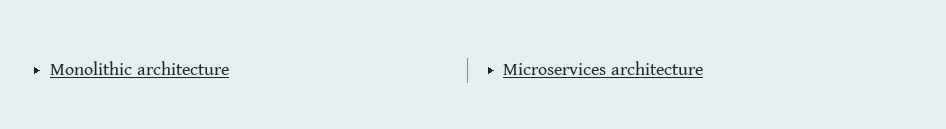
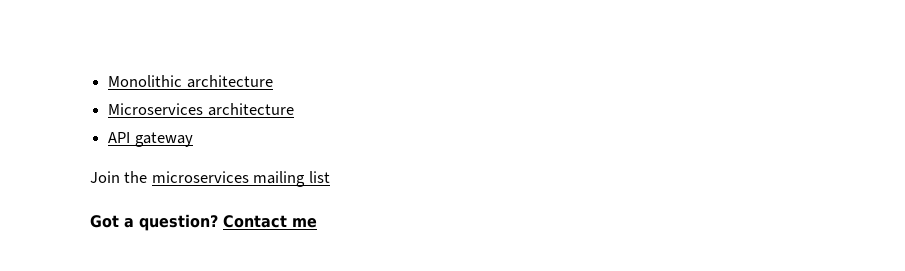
(703, 68) none -> [108,132,193,147] [90,171,330,187] [90,214,317,231] // API gateway // Join the microservices mailing list // Got a question? Contact me

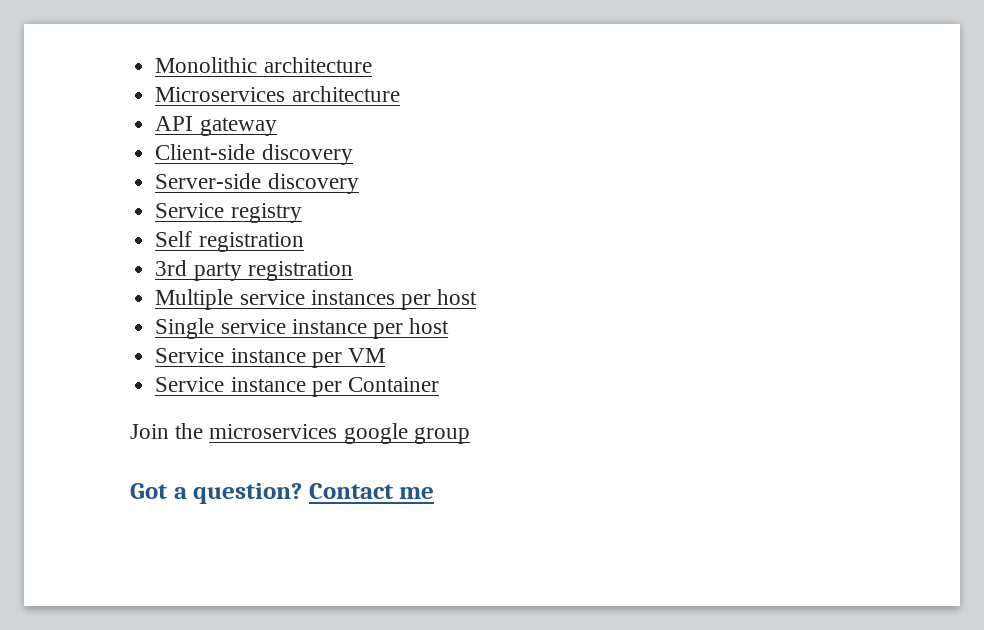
(193, 139) none -> [155,144,353,165] [155,173,359,194] [155,203,302,223] [155,231,304,252] [155,260,353,281] [155,289,478,310] [155,318,450,339] [155,348,385,368] [155,377,439,397] // Client-side discovery // Server-side discovery // Service registry // Self registration // 3rd party registration // Multiple service instances per host // Single service instance per host // Service instance per VM // Service instance per Container
[253,171,330,187] mailing list -> [343,423,470,444] google group

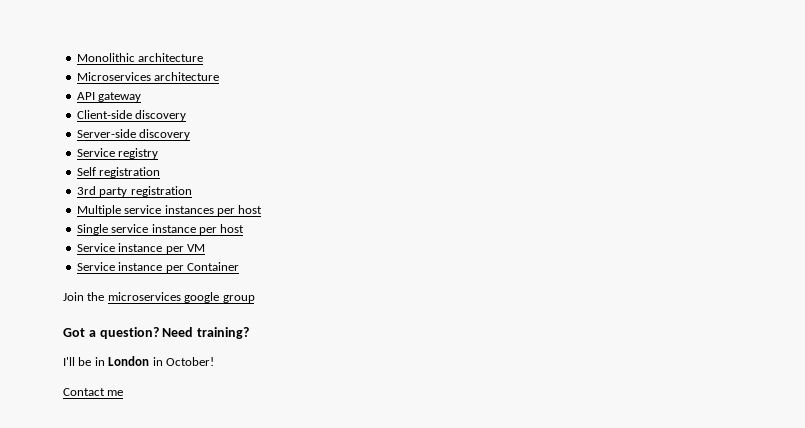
(303, 493) none -> [162,327,250,339] [63,356,214,366] Need training? // I'll be in London in October! //

